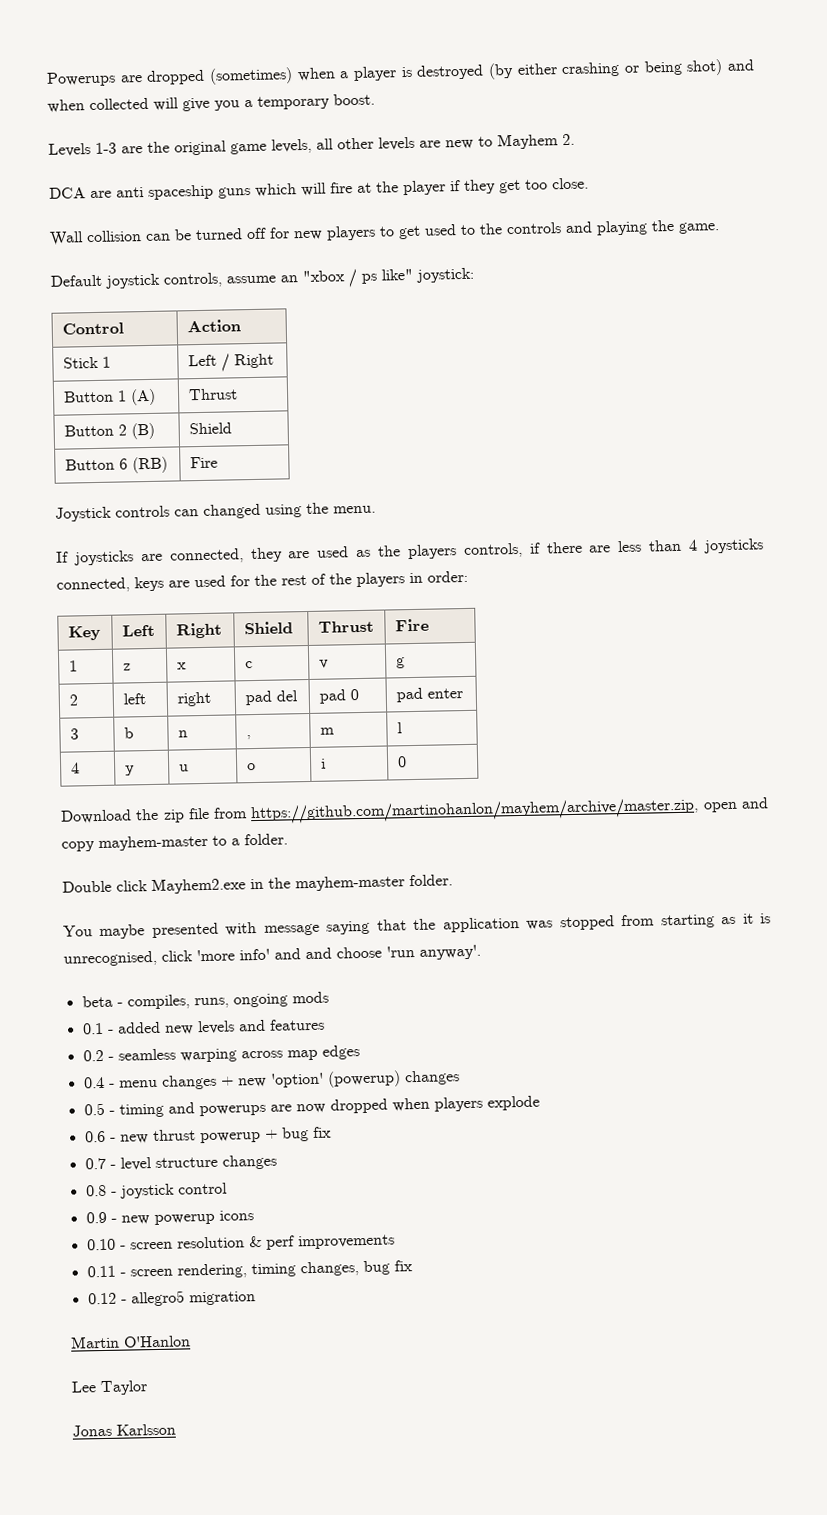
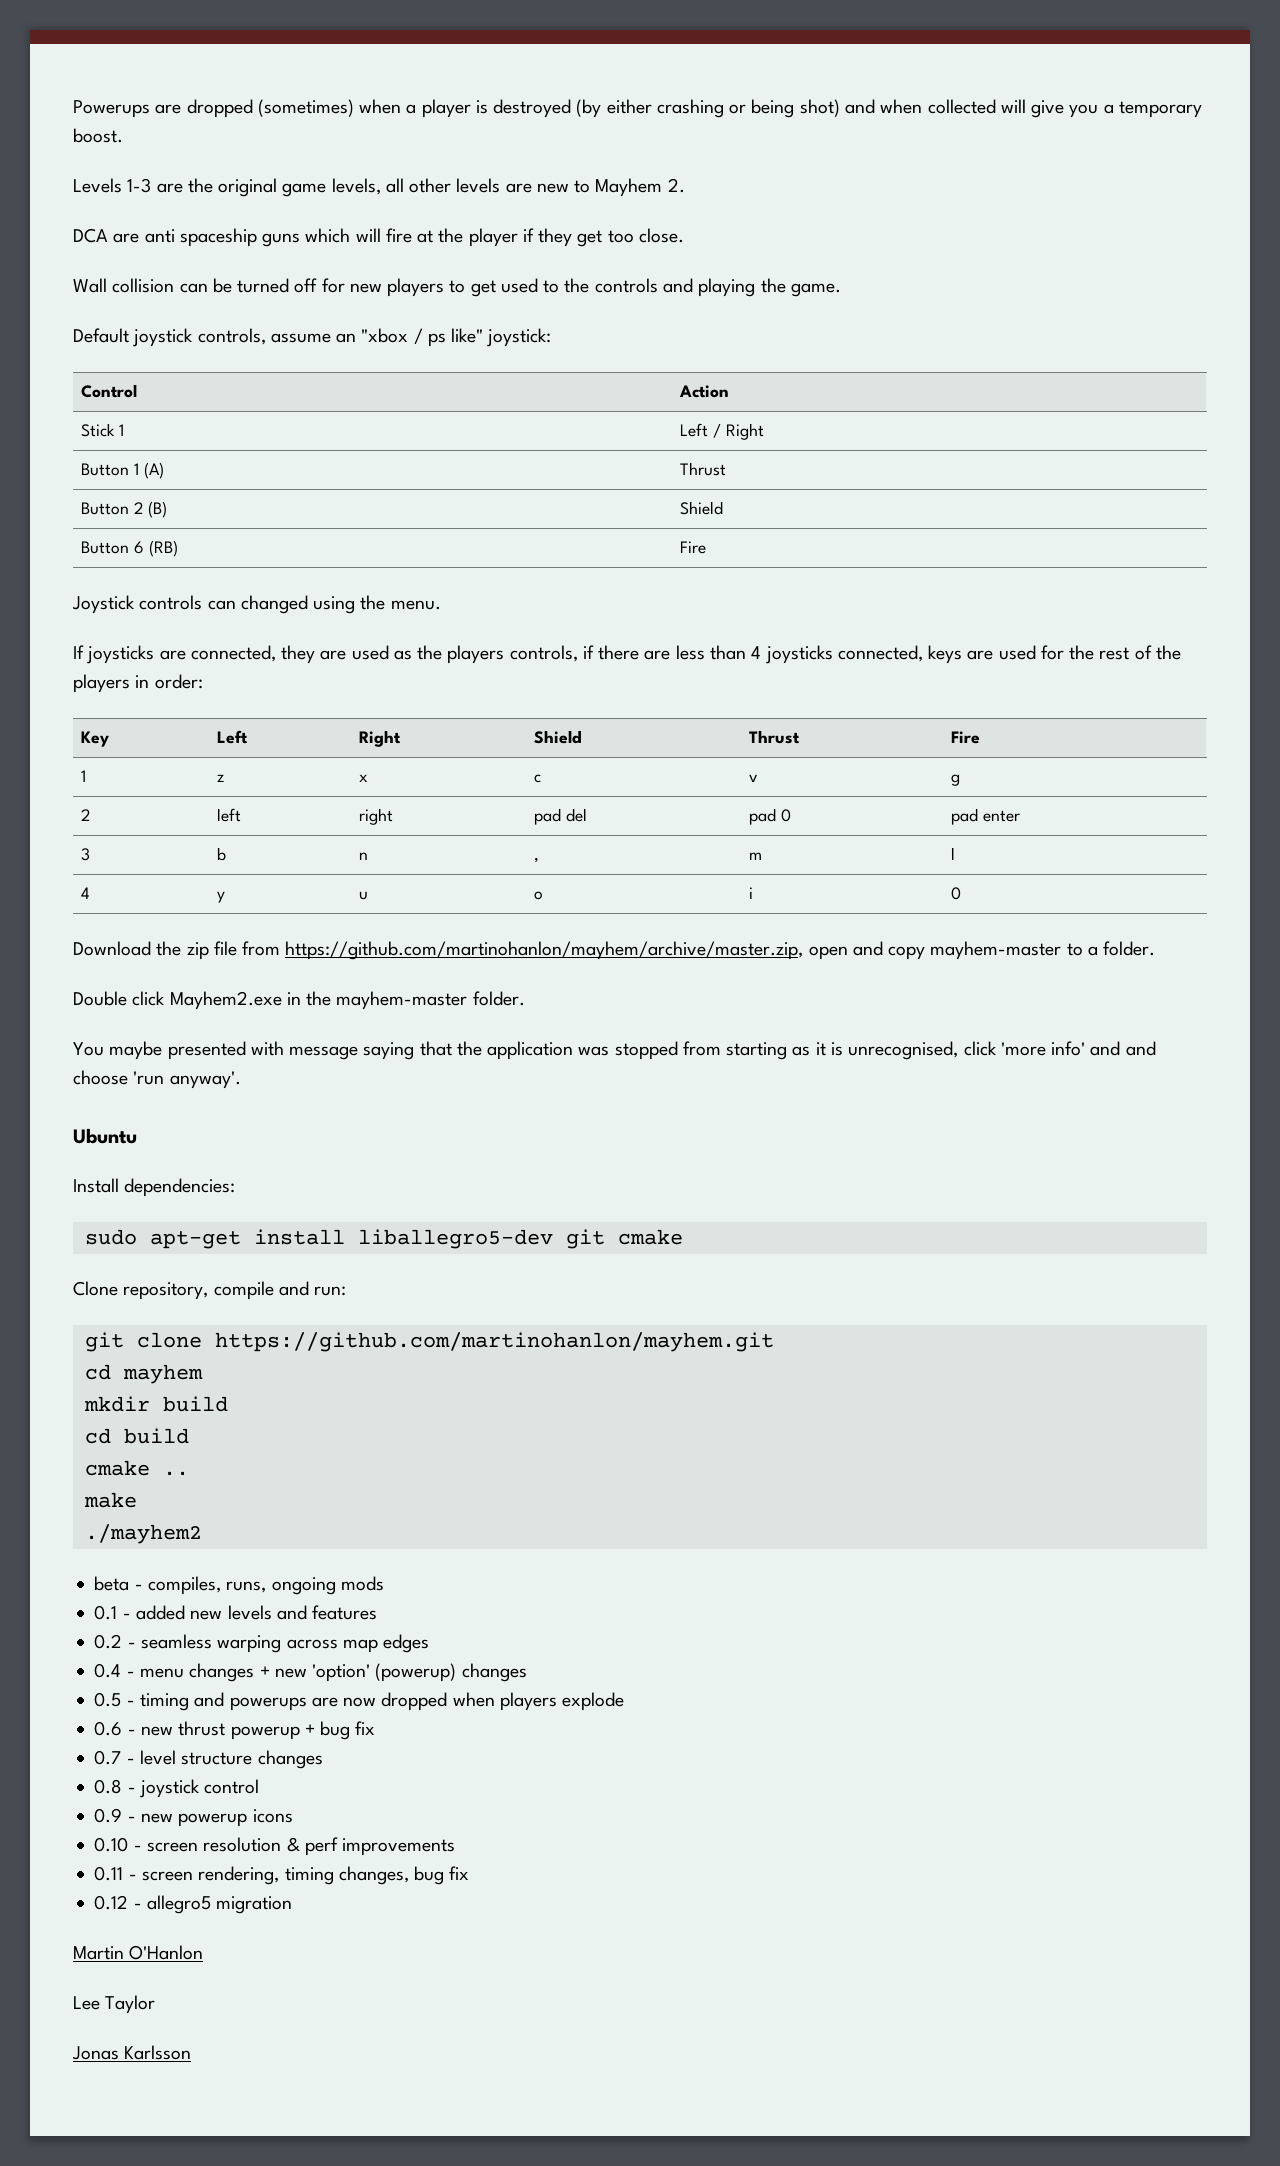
(481, 952) none -> [73,1128,137,1144] [73,1178,236,1197] [84,1229,683,1249] [73,1281,347,1300] [84,1332,774,1352] [84,1364,203,1384] [83,1396,228,1412] [84,1428,189,1444] [84,1460,189,1476] [83,1492,137,1508] [84,1524,202,1544] // Ubuntu // Install dependencies: // sudo apt-get install liballegro5-dev git cmake // Clone repository, compile and run: // git clone https://github.com/martinohanlon/mayhem.git // cd mayhem // mkdir build // cd build // cmake .. // make // ./mayhem2

